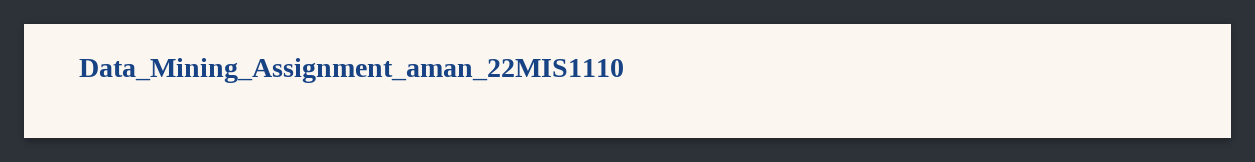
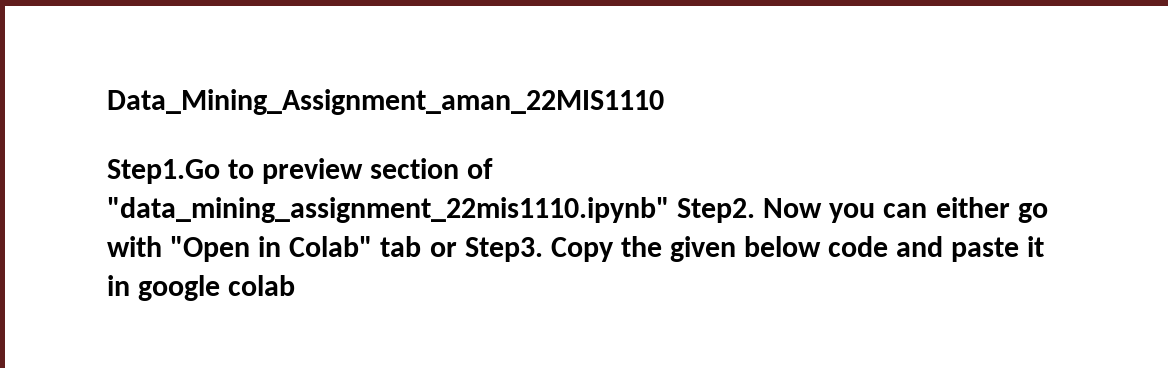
(624, 70) none -> [107,158,494,184] [107,197,1048,223] [107,236,1045,262] [107,275,296,301] // Step1.Go to preview section of "data_mining_assignment_22mis1110.ipynb" Step2. Now you can either go with "Open in Colab" tab or Step3. Copy the given below code and paste it in google colab

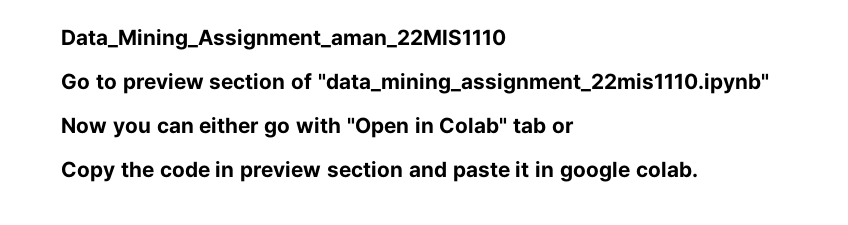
[107,159,220,184] Step1.Go -> [61,73,90,90] Go
[677,198,756,223] Step2. -> (770, 83) //
[464,237,543,262] Step3. -> (575, 127) //
[669,236,889,262] given below code -> [159,160,404,182] code in preview section
[228,275,296,296] colab -> [635,161,698,178] colab.

